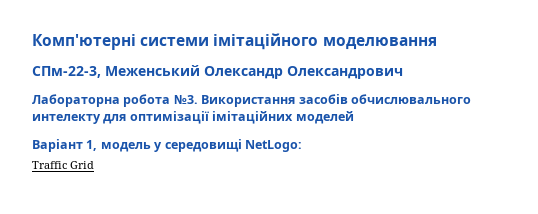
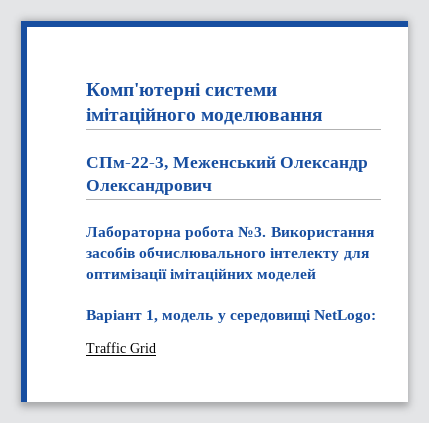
[32,114,101,124] интелекту -> [270,248,340,261] інтелекту

